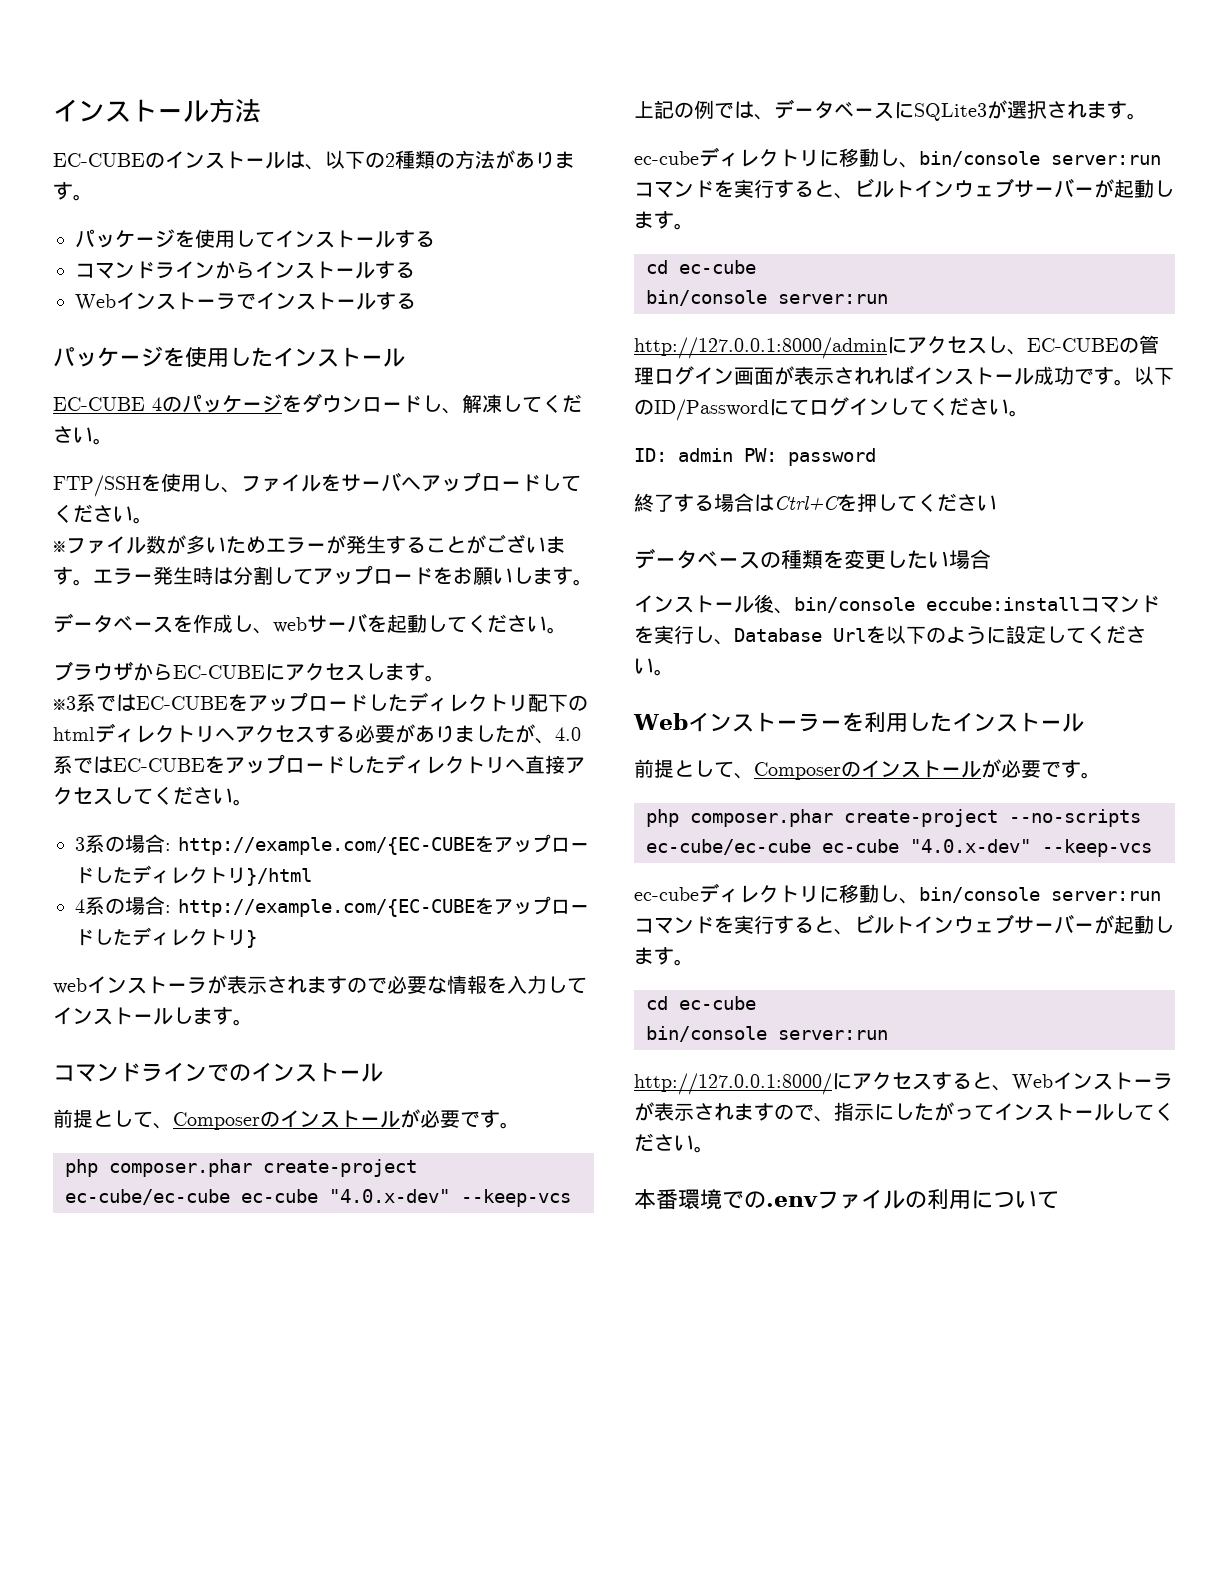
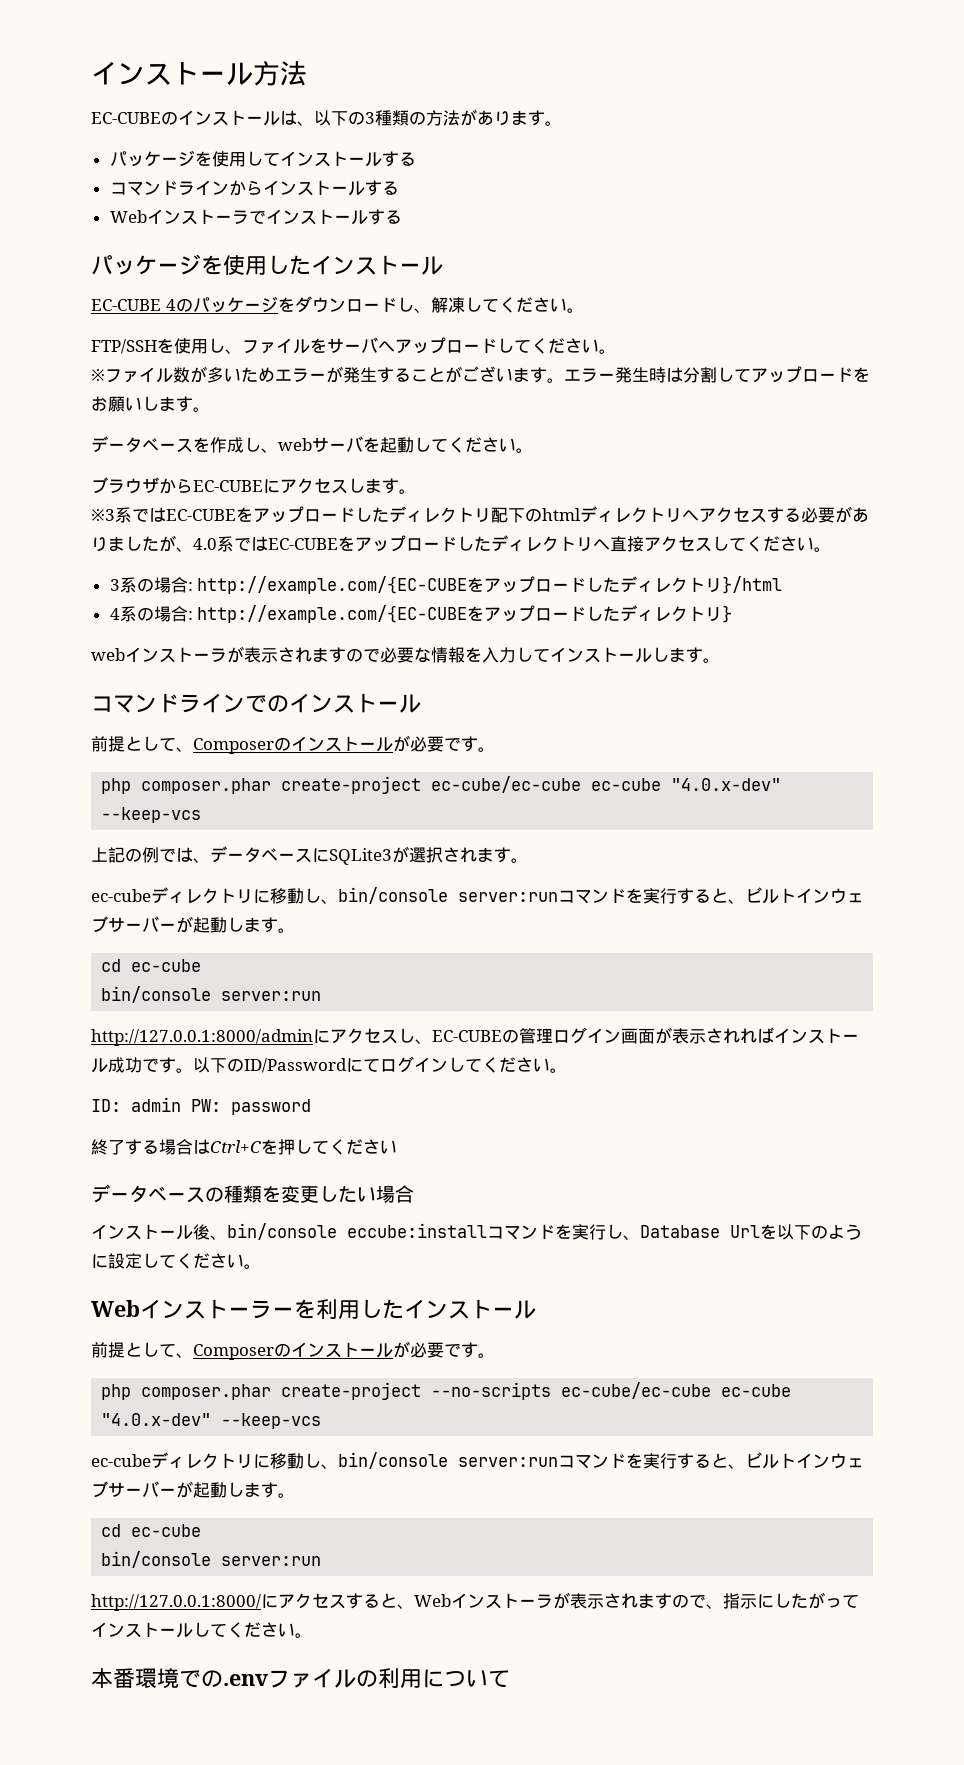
[385,153,395,167] 2 -> [365,112,375,124] 3

